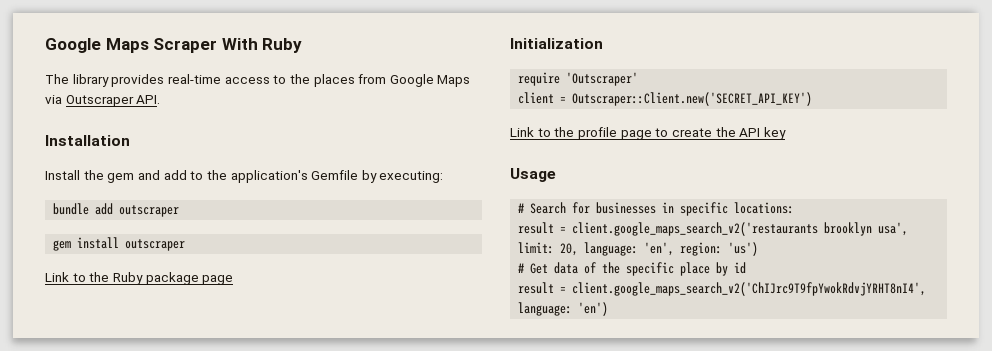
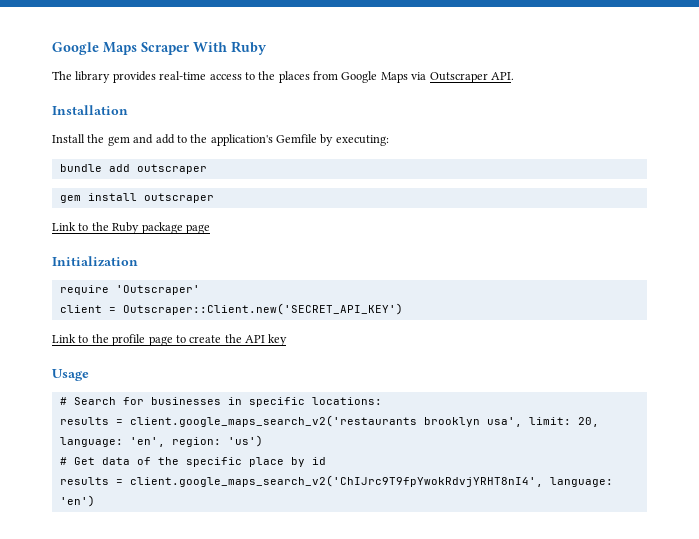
[518,222,555,234] result -> [59,417,109,425] results
[518,282,555,294] result -> [59,477,109,485] results

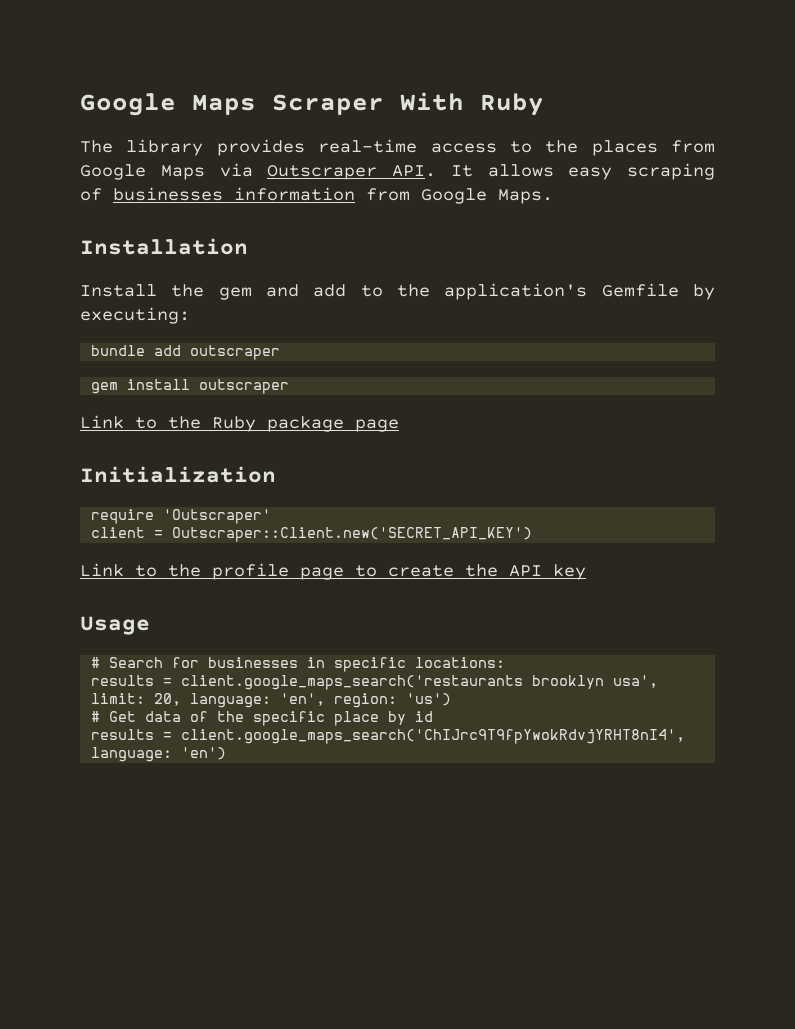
(514, 76) none -> [450,163,715,180] [80,187,553,204] It allows easy scraping of businesses information from Google Maps.
[129,415,417,427] client.google_maps_search_v2('restaurants -> [181,675,524,690] client.google_maps_search('restaurants
[129,475,543,487] client.google_maps_search_v2('ChIJrc9T9fpYwokRdvjYRHT8nI4', -> [181,729,686,744] client.google_maps_search('ChIJrc9T9fpYwokRdvjYRHT8nI4',

